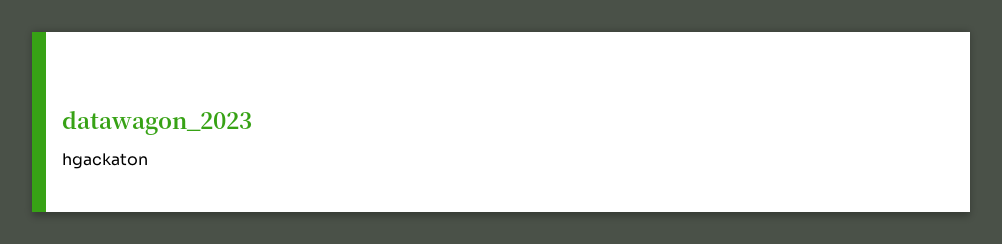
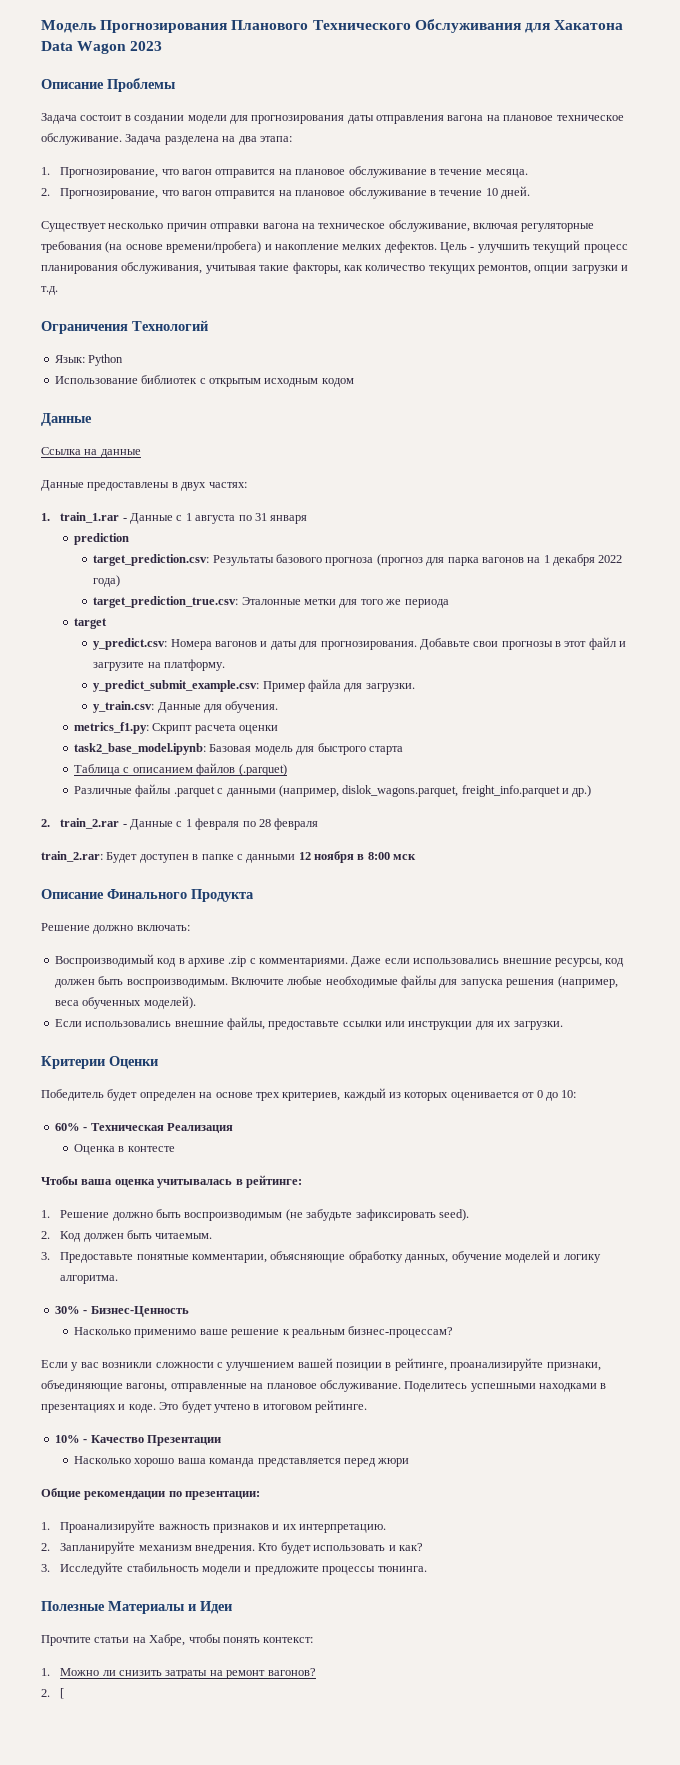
[62,111,252,135] [62,153,148,169] datawagon_2023 // hgackaton -> [41,19,624,33] [41,41,163,54] [41,78,175,92] [41,113,624,124] [41,133,292,145] [41,166,528,178] [41,186,531,199] [41,220,595,232] [41,240,628,253] [41,262,629,274] [41,286,58,295] [41,320,208,334] [54,354,124,366] [54,375,354,387] [41,413,92,426] [41,447,141,458] [41,480,247,491] [41,512,308,524] [74,533,130,545] [93,554,623,566] [93,575,121,587] [93,596,449,608] [74,618,108,629] [93,637,627,650] [93,659,226,671] [93,679,415,692] [93,701,279,713] [74,722,279,734] [74,743,403,755] [74,763,287,776] [74,784,592,797] [41,818,319,830] [41,851,417,863] [41,889,254,902] [41,923,190,934] [54,954,625,967] [54,975,618,988] [54,996,196,1009] [54,1017,563,1030] [41,1056,158,1069] [41,1088,577,1101] [54,1123,233,1133] [74,1144,175,1155] [41,1175,302,1188] [41,1209,469,1221] [41,1230,213,1242] [41,1250,601,1263] [60,1275,119,1284] [54,1306,189,1317] [74,1326,454,1338] [41,1358,601,1371] [41,1380,607,1392] [41,1400,367,1413] [54,1435,221,1446] [74,1456,410,1467] [41,1488,261,1500] [41,1520,387,1533] [41,1541,423,1554] [41,1562,427,1575] [41,1601,232,1614] [41,1634,314,1646] [41,1668,316,1679] [41,1688,65,1699] Модель Прогнозирования Планового Технического Обслуживания для Хакатона Data Wagon 2023 // Описание Проблемы // Задача состоит в создании модели для прогнозирования даты отправления вагона на плановое техническое обслуживание. Задача разделена на два этапа: // 1. Прогнозирование, что вагон отправится на плановое обслуживание в течение месяца. // 2. Прогнозирование, что вагон отправится на плановое обслуживание в течение 10 дней. // Существует несколько причин отправки вагона на техническое обслуживание, включая регуляторные требования (на основе времени/пробега) и накопление мелких дефектов. Цель - улучшить текущий процесс планирования обслуживания, учитывая такие факторы, как количество текущих ремонтов, опции загрузки и т.д. // Ограничения Технологий // Язык: Python // Использование библиотек с открытым исходным кодом // Данные // Ссылка на данные // Данные предоставлены в двух частях: // 1. train_1.rar - Данные с 1 августа по 31 января // prediction // target_prediction.csv: Результаты базового прогноза (прогноз для парка вагонов на 1 декабря 2022 года) // target_prediction_true.csv: Эталонные метки для того же периода // target // y_predict.csv: Номера вагонов и даты для прогнозирования. Добавьте свои прогнозы в этот файл и загрузите на платформу. // y_predict_submit_example.csv: Пример файла для загрузки. // y_train.csv: Данные для обучения. // metrics_f1.py: Скрипт расчета оценки // task2_base_model.ipynb: Базовая модель для быстрого старта // Таблица с описанием файлов (.parquet) // Различные файлы .parquet с данными (например, dislok_wagons.parquet, freight_info.parquet и др.) // 2. train_2.rar - Данные с 1 февраля по 28 февраля // train_2.rar: Будет доступен в папке с данными 12 ноября в 8:00 мск // Описание Финального Продукта // Решение должно включать: // Воспроизводимый код в архиве .zip с комментариями. Даже если использовались внешние ресурсы, код должен быть воспроизводимым. Включите любые необходимые файлы для запуска решения (например, веса обученных моделей). // Если использовались внешние файлы, предоставьте ссылки или инструкции для их загрузки. // Критерии Оценки // Победитель будет определен на основе трех критериев, каждый из которых оценивается от 0 до 10: // 60% - Техническая Реализация // Оценка в контесте // Чтобы ваша оценка учитывалась в рейтинге: // 1. Решение должно быть воспроизводимым (не забудьте зафиксировать seed). // 2. Код должен быть читаемым. // 3. Предоставьте понятные комментарии, объясняющие обработку данных, обучение моделей и логику алгоритма. // 30% - Бизнес-Ценность // Насколько применимо ваше решение к реальным бизнес-процессам? // Если у вас возникли сложности с улучшением вашей позиции в рейтинге, проанализируйте признаки, объединяющие вагоны, отправленные на плановое обслуживание. Поделитесь успешными находками в презентациях и коде. Это будет учтено в итоговом рейтинге. // 10% - Качество Презентации // Насколько хорошо ваша команда представляется перед жюри // Общие рекомендации по презентации: // 1. Проанализируйте важность признаков и их интерпретацию. // 2. Запланируйте механизм внедрения. Кто будет использовать и как? // 3. Исследуйте стабильность модели и предложите процессы тюнинга. // Полезные Материалы и Идеи // Прочтите статьи на Хабре, чтобы понять контекст: // 1. Можно ли снизить затраты на ремонт вагонов? // 2. [

